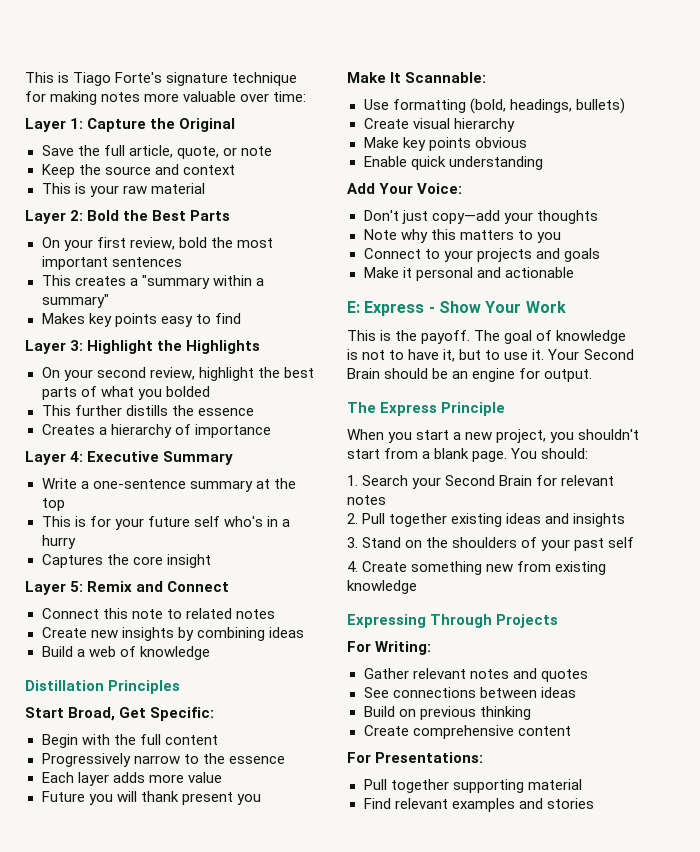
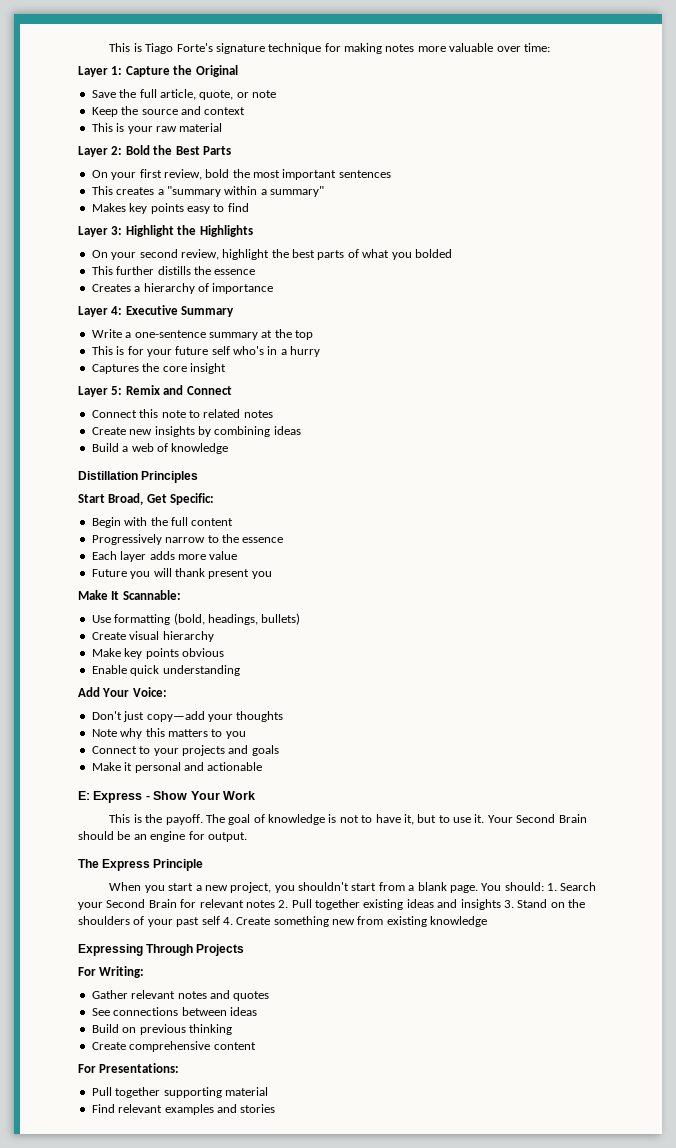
(589, 453) // -> (544, 886) none
(386, 500) // -> (275, 904) none
(626, 520) // -> (501, 904) none
(635, 542) // -> (220, 920) none

